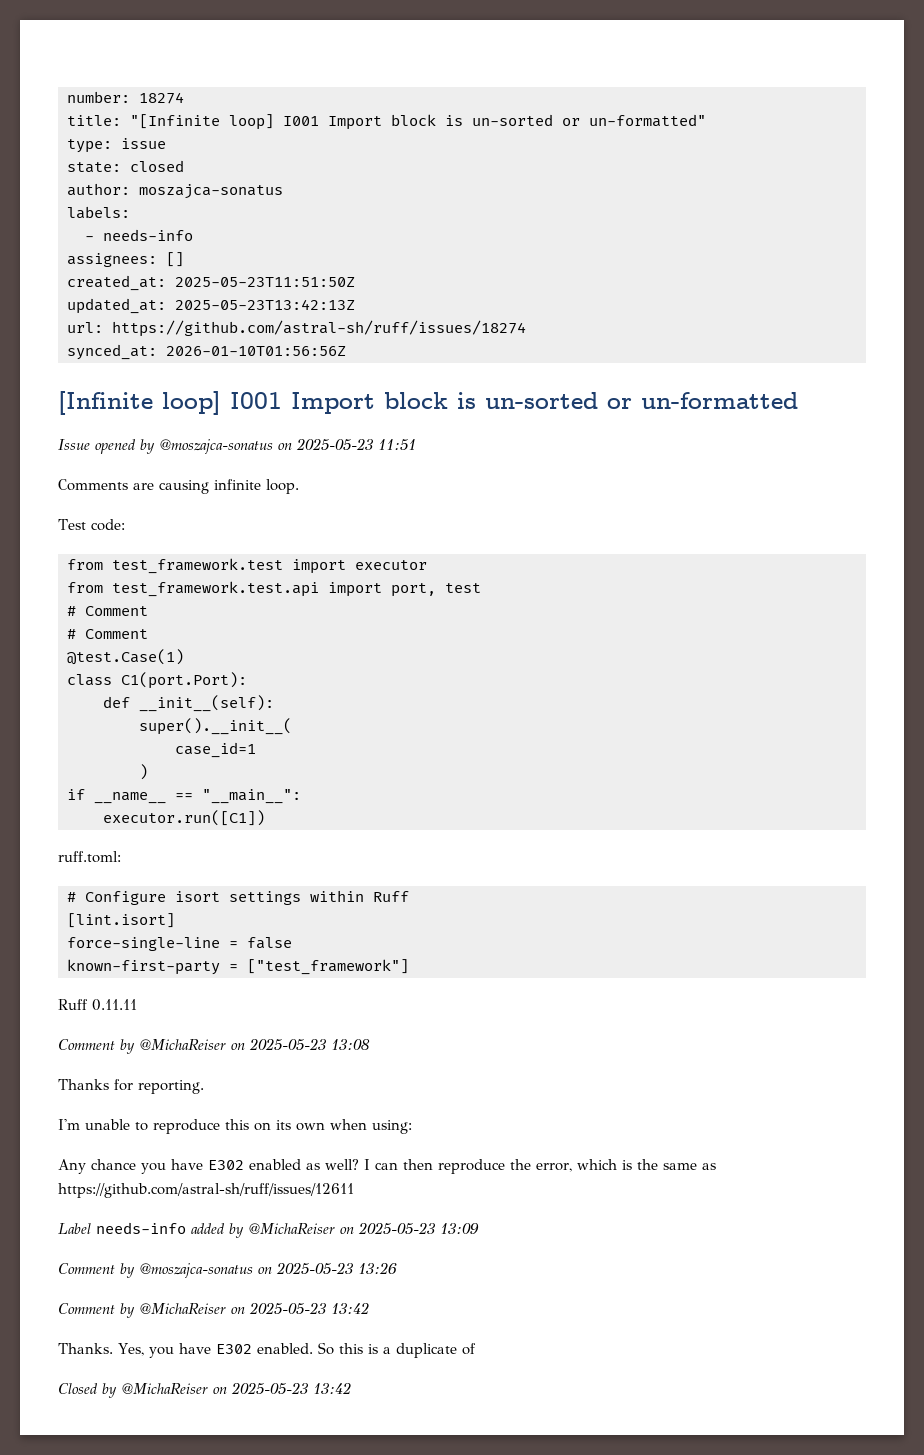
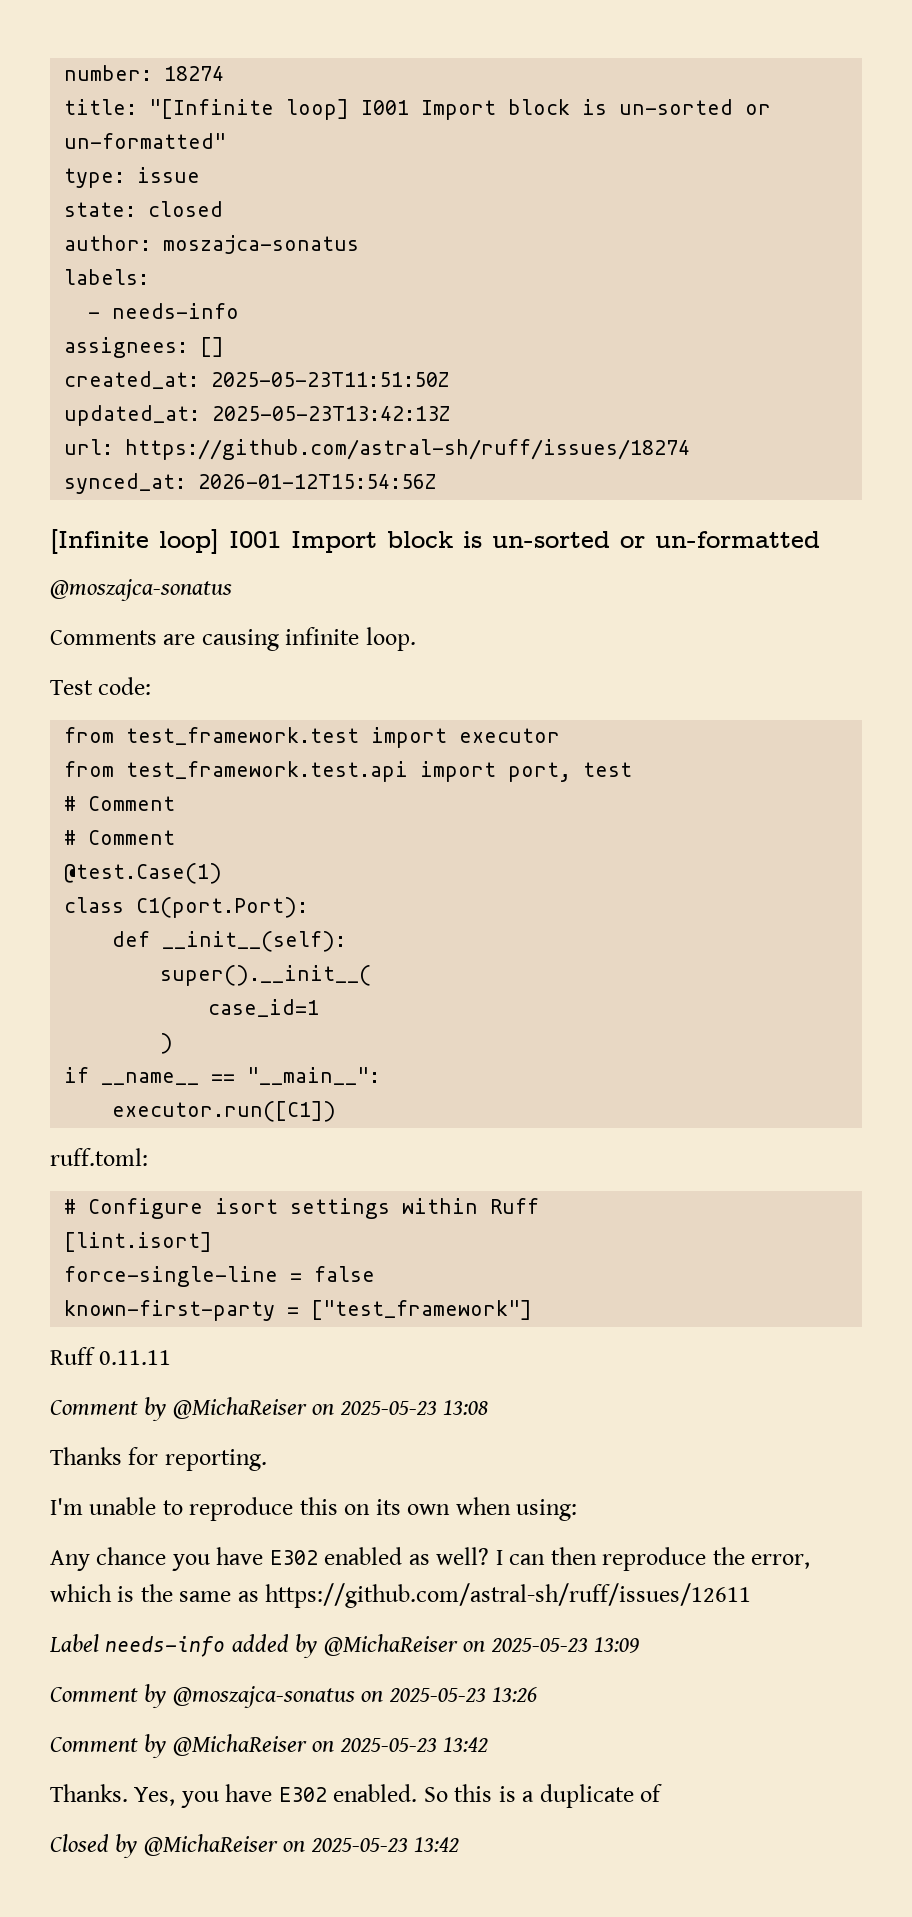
[166,346,346,356] 2026-01-10T01:56:56Z -> [198,474,437,489] 2026-01-12T15:54:56Z
[58,438,416,454] Issue opened by @moszajca-sonatus on 2025-05-23 11:51 -> [50,579,232,601] @moszajca-sonatus

